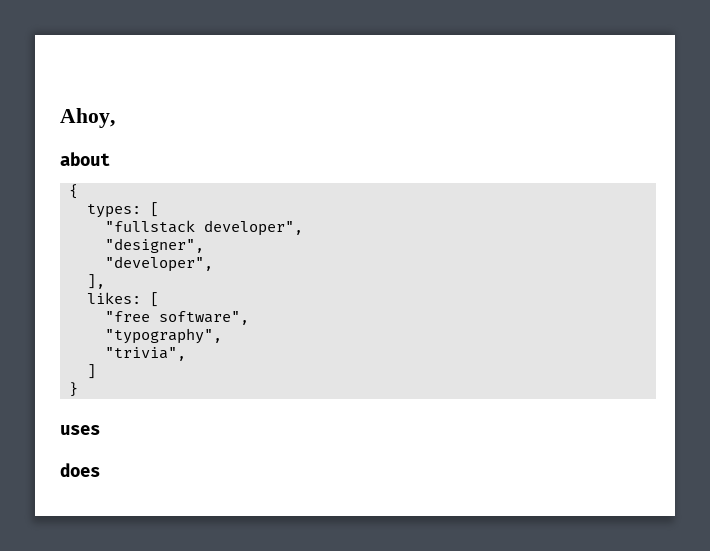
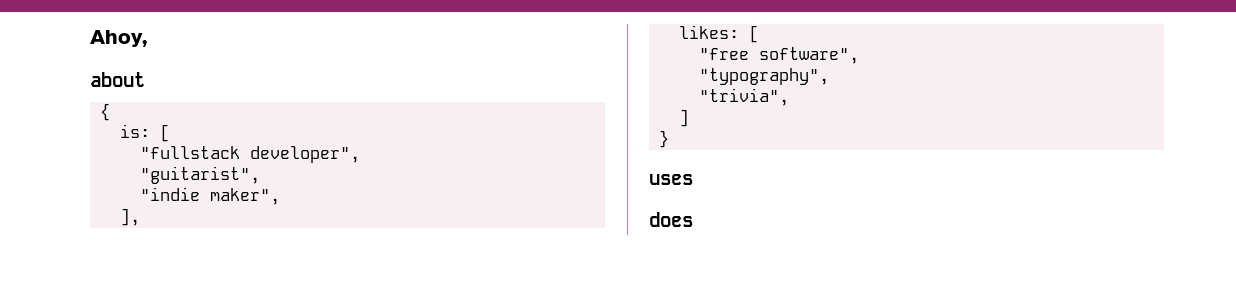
[87,204,141,218] types: -> [120,124,151,138] is:
[105,238,204,253] [105,256,213,272] "designer", // "developer", -> [140,166,261,184] [140,187,281,205] "guitarist", // "indie maker",

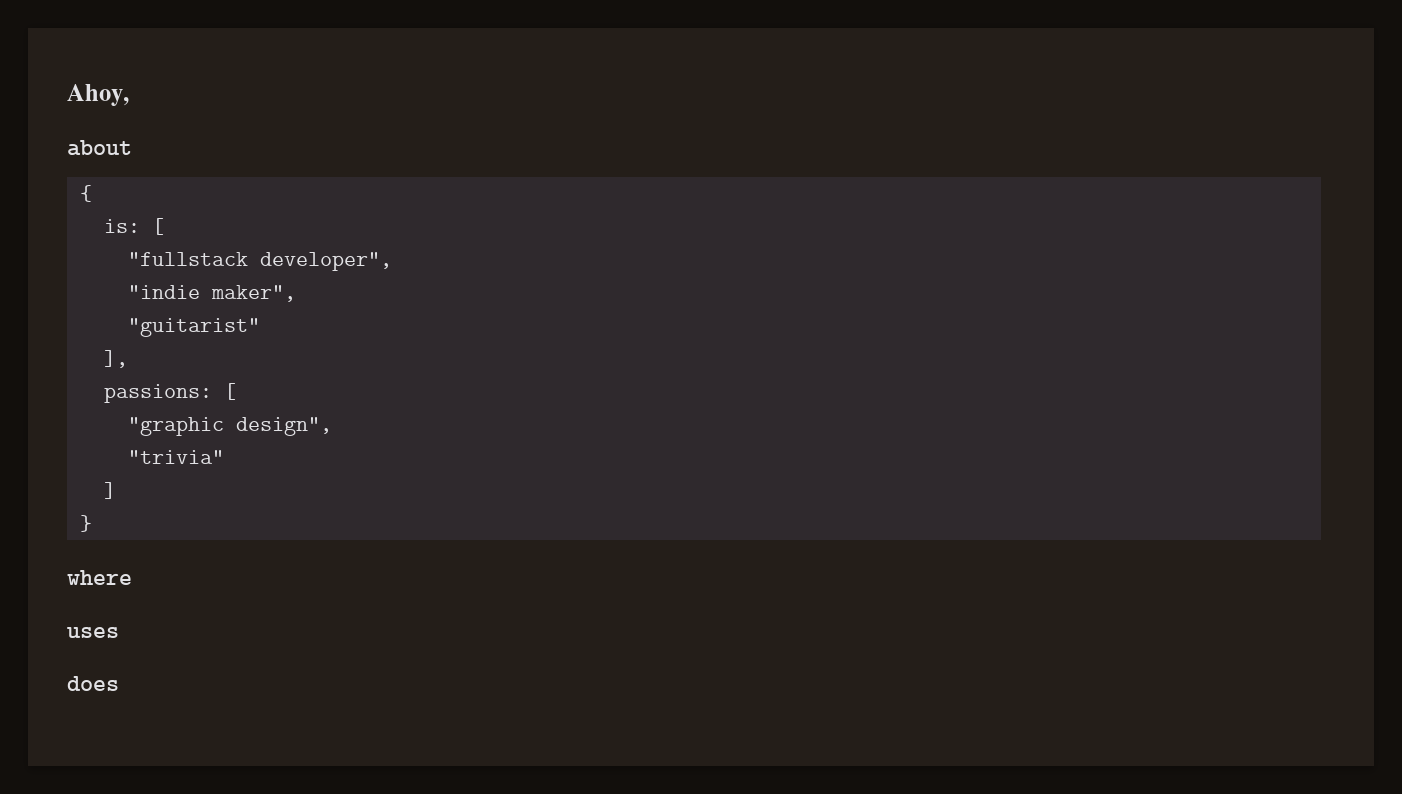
[140,166,261,184] // "guitarist", -> (392, 261) none
(281, 196) none -> [127,318,260,337] // "guitarist"
[679,25,760,43] [699,47,860,64] [699,68,830,85] [699,88,790,106] likes: [ // "free software", // "typography", // "trivia", -> [103,383,236,403] [127,417,332,436] [127,450,224,464] passions: [ // "graphic design", // "trivia"
(670, 139) none -> [67,570,132,585] // where

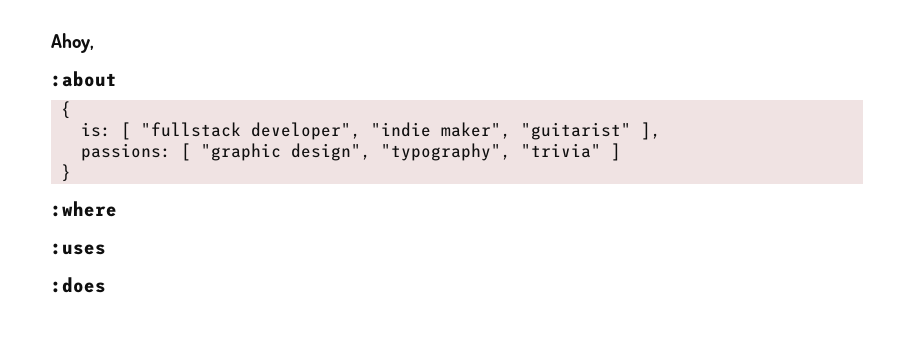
[67,140,132,156] about -> [51,71,117,87] :about
(164, 226) // -> (131, 131) none
(392, 261) // -> (361, 131) none
(296, 293) // -> (511, 130) none
(260, 327) // -> (631, 131) none
(236, 391) // -> (191, 152) none
(332, 426) // -> [380,143,511,161] "typography",
(224, 457) // -> (601, 150) none
[67,570,132,585] [67,627,119,638] [67,676,119,691] where // uses // does -> [51,201,117,217] [51,243,106,255] [51,277,106,293] :where // :uses // :does

